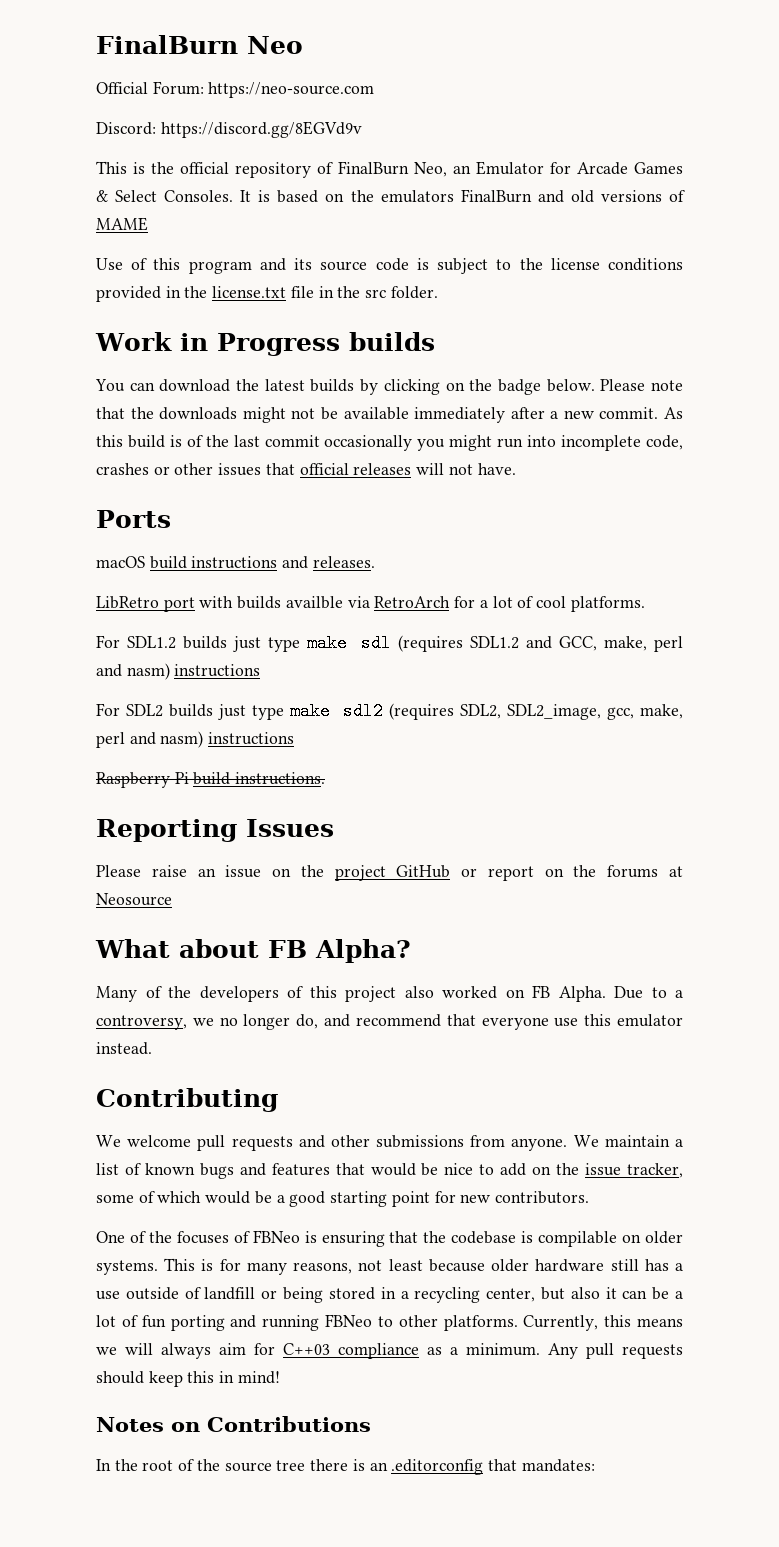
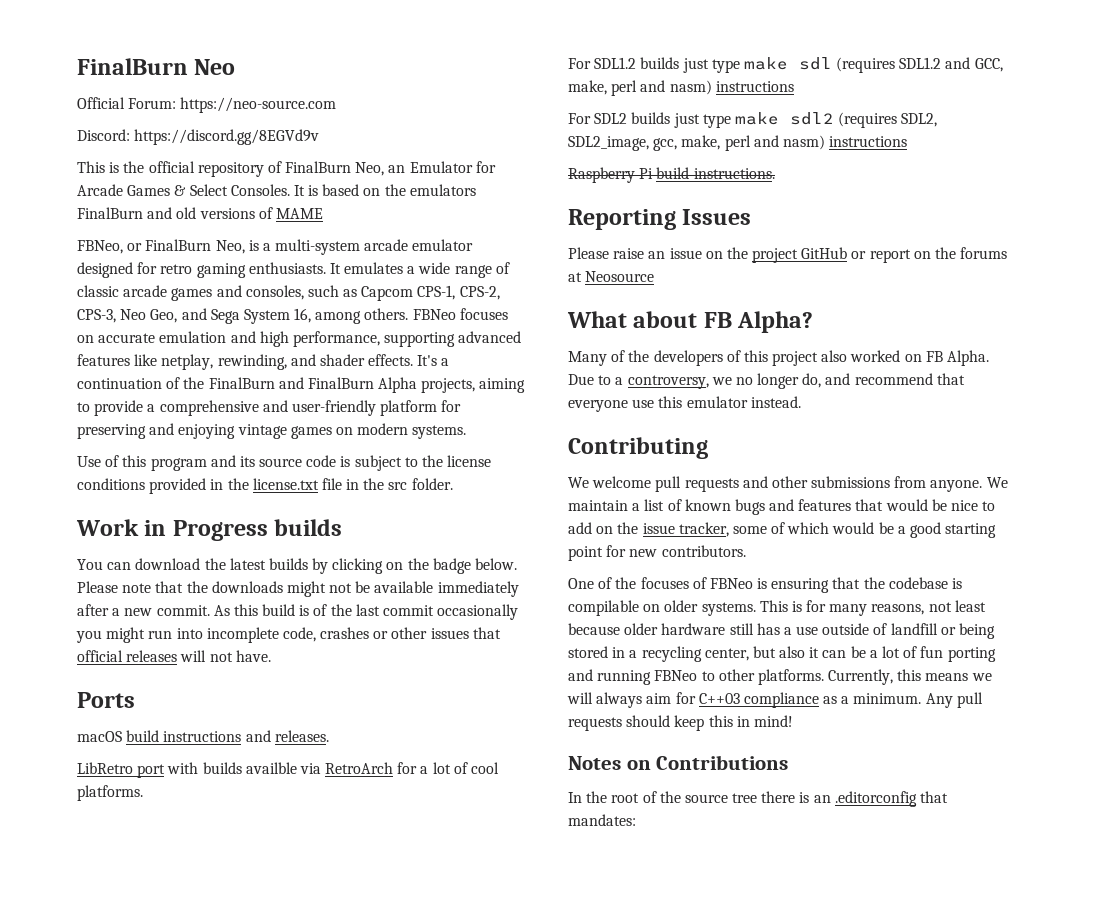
(148, 224) none -> [77,239,474,255] [77,262,510,278] [77,285,500,301] [77,308,508,324] [77,331,522,347] [77,354,450,370] [77,377,526,393] [77,400,462,416] [77,423,467,439] // FBNeo, or FinalBurn Neo, is a multi-system arcade emulator designed for retro gaming enthusiasts. It emulates a wide range of classic arcade games and consoles, such as Capcom CPS-1, CPS-2, CPS-3, Neo Geo, and Sega System 16, among others. FBNeo focuses on accurate emulation and high performance, supporting advanced features like netplay, rewinding, and shader effects. It's a continuation of the FinalBurn and FinalBurn Alpha projects, aiming to provide a comprehensive and user-friendly platform for preserving and enjoying vintage games on modern systems.

